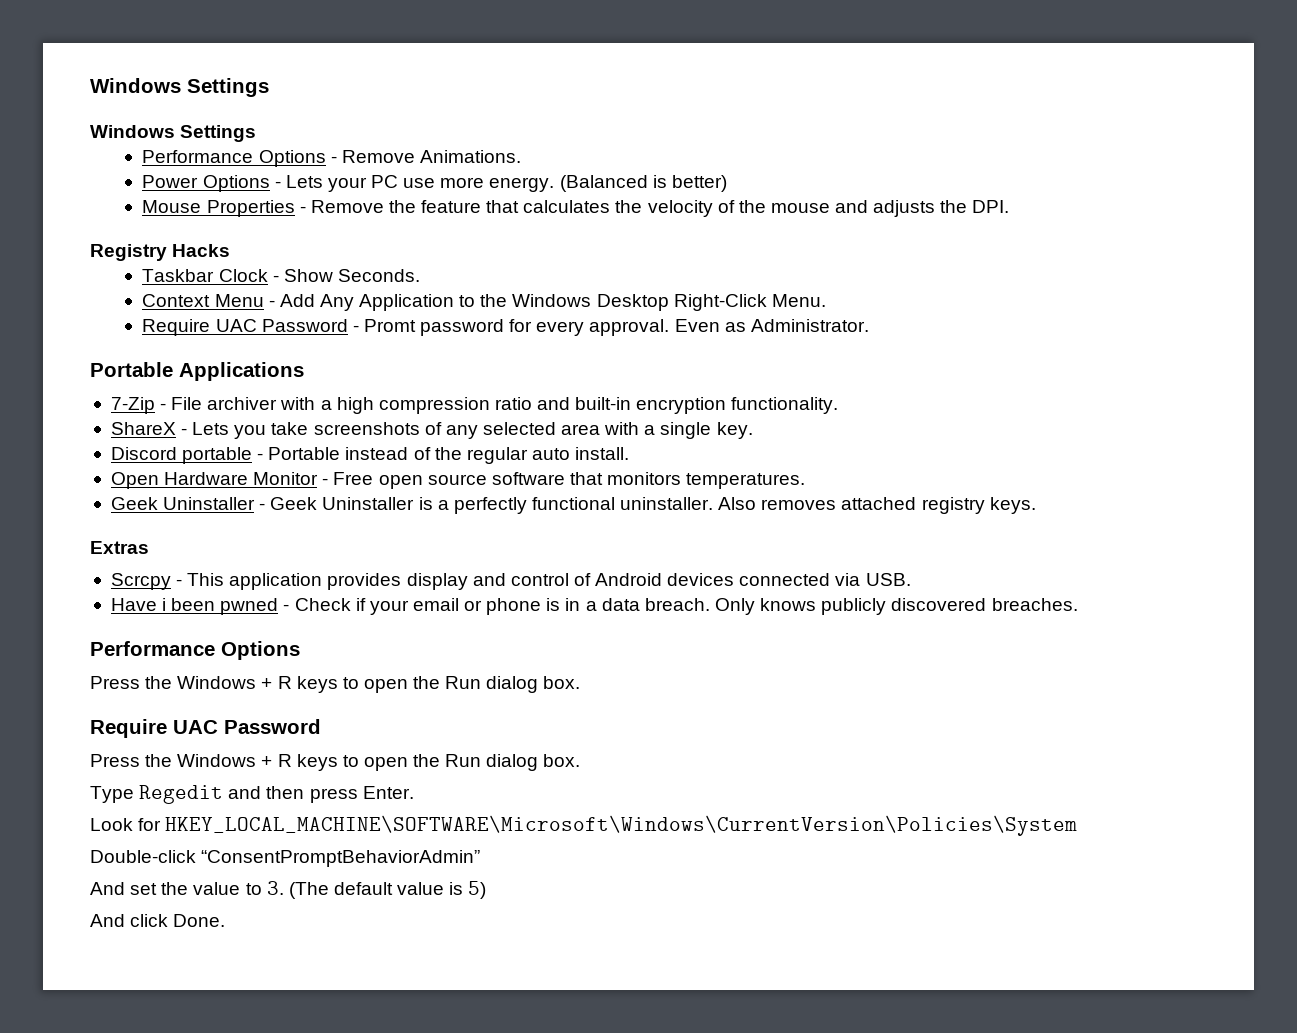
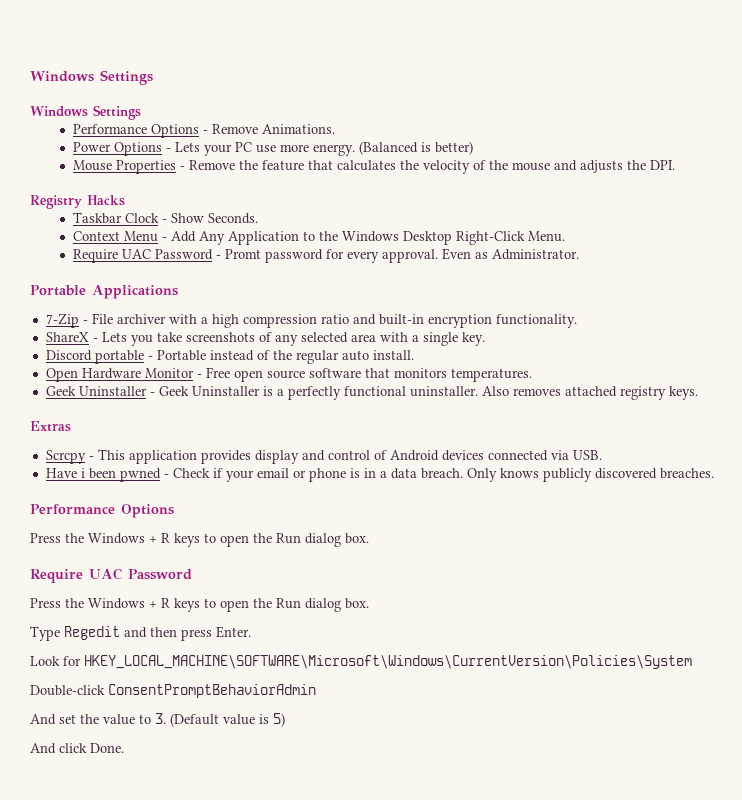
[201,850,481,867] “ConsentPromptBehaviorAdmin” -> [108,684,316,698] ConsentPromptBehaviorAdmin
[288,882,393,899] (The default -> [170,713,219,727] (Default

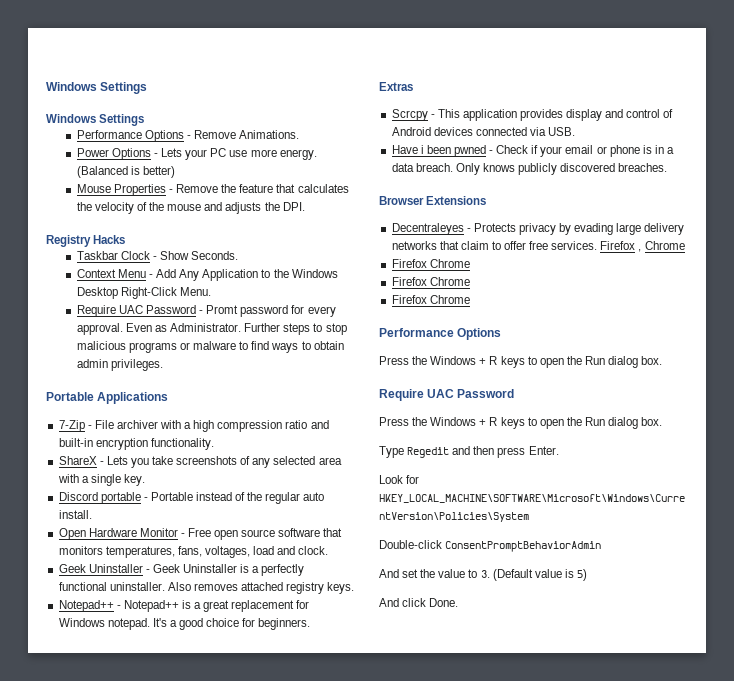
(579, 254) none -> [244,323,347,335] [76,341,344,353] [76,359,163,371] Further steps to stop malicious programs or malware to find ways to obtain admin privileges.
[450,368,532,382] temperatures. -> [105,546,329,558] temperatures, fans, voltages, load and clock.
(698, 393) none -> [58,600,310,612] [58,618,311,630] // Notepad++ - Notepad++ is a great replacement for Windows notepad. It's a good choice for beginners.
(714, 473) none -> [379,196,487,205] [391,223,685,235] [391,241,685,252] [391,259,470,268] [391,277,470,286] [391,295,470,304] // Browser Extensions // Decentraleyes - Protects privacy by evading large delivery networks that claim to offer free services. Firefox , Chrome // Firefox Chrome // Firefox Chrome // Firefox Chrome

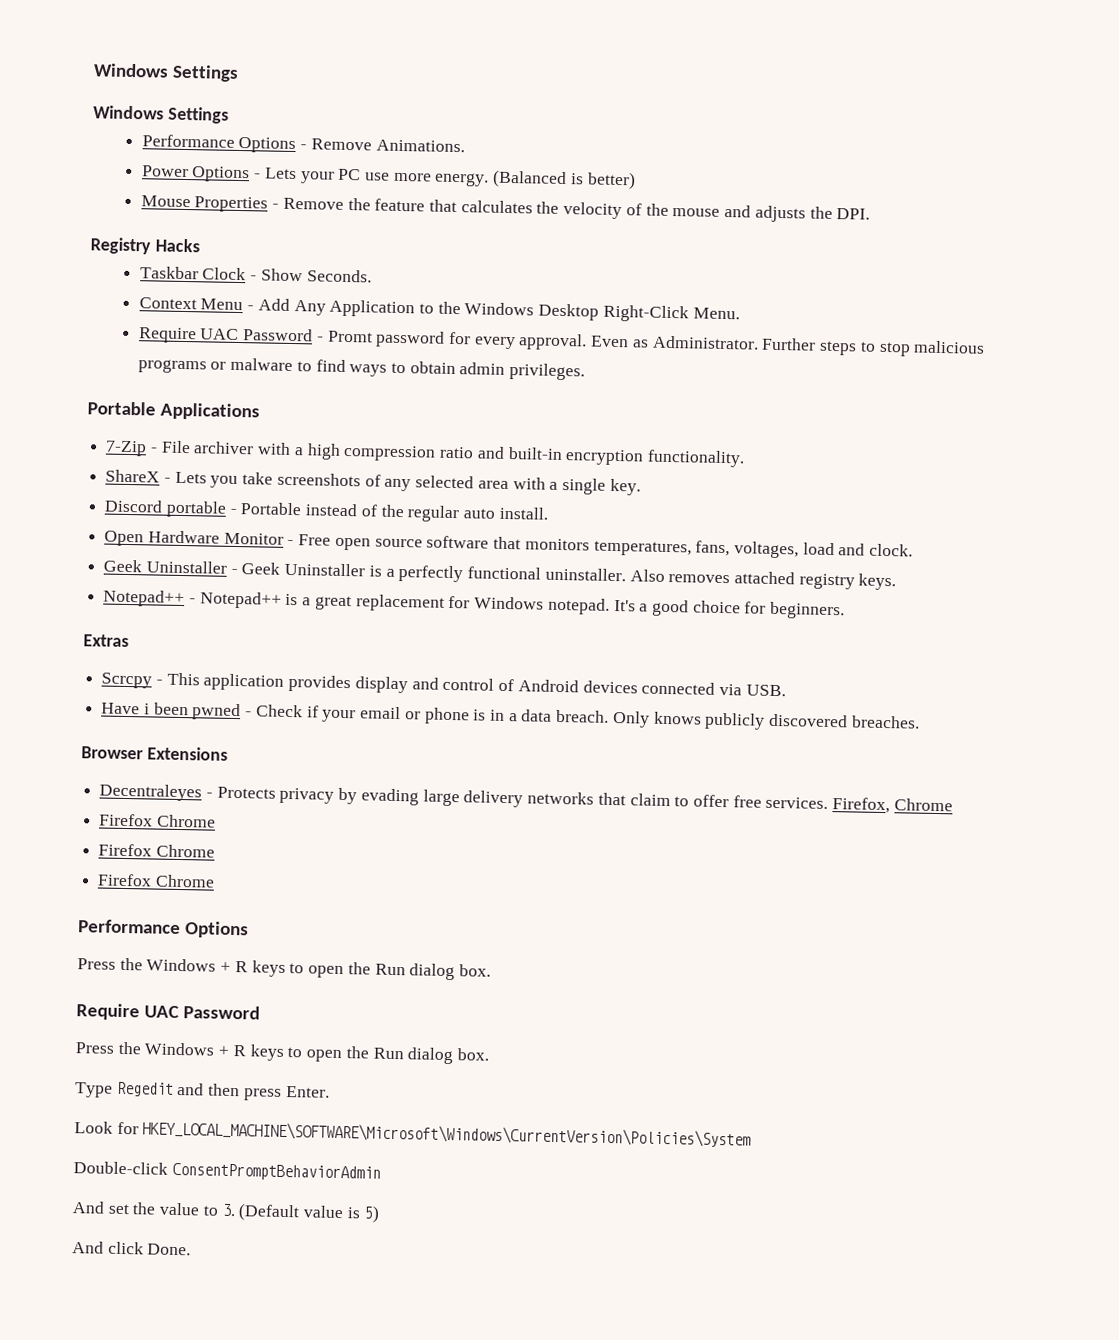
[600,241,642,252] Firefox , -> [832,797,891,814] Firefox,

